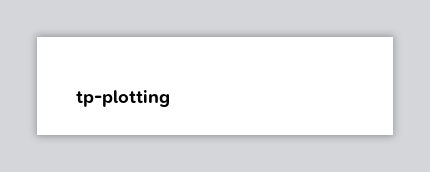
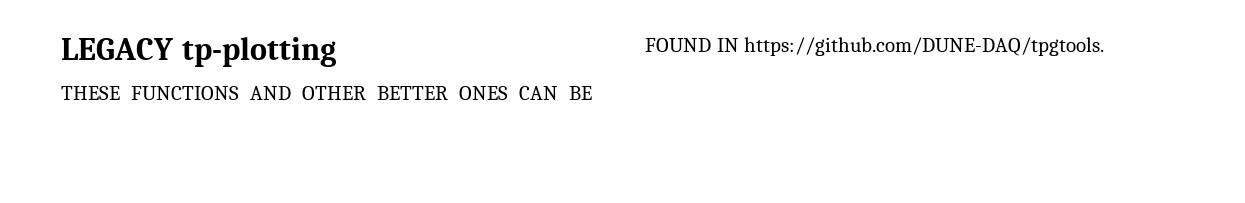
(76, 98) none -> [61,38,173,60] LEGACY
(170, 98) none -> [61,86,592,100] [645,37,1105,56] // THESE FUNCTIONS AND OTHER BETTER ONES CAN BE FOUND IN https://github.com/DUNE-DAQ/tpgtools.

